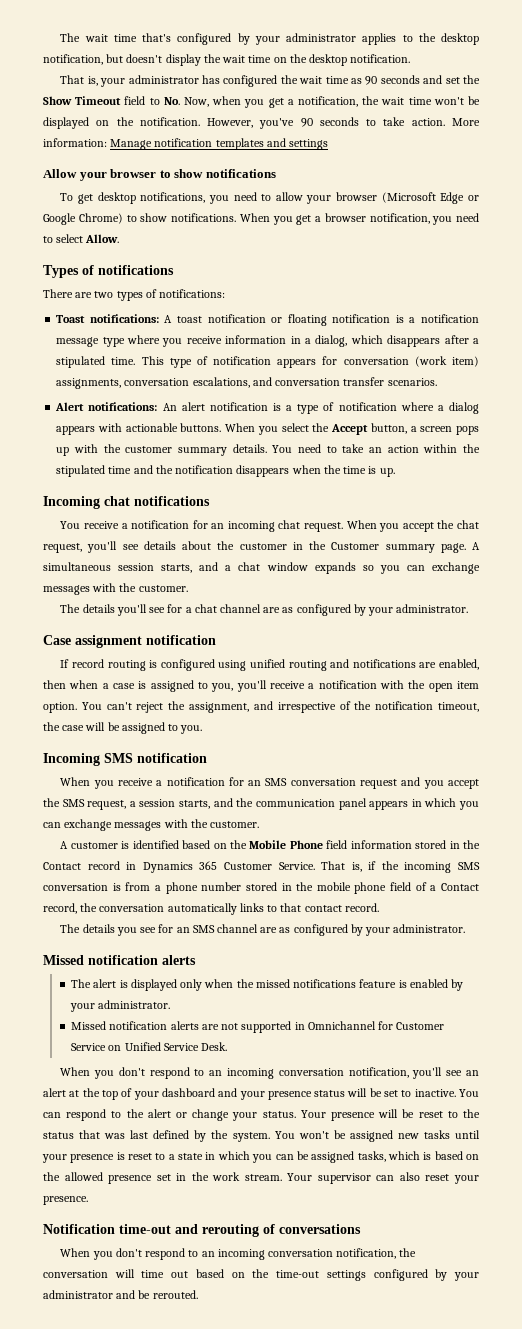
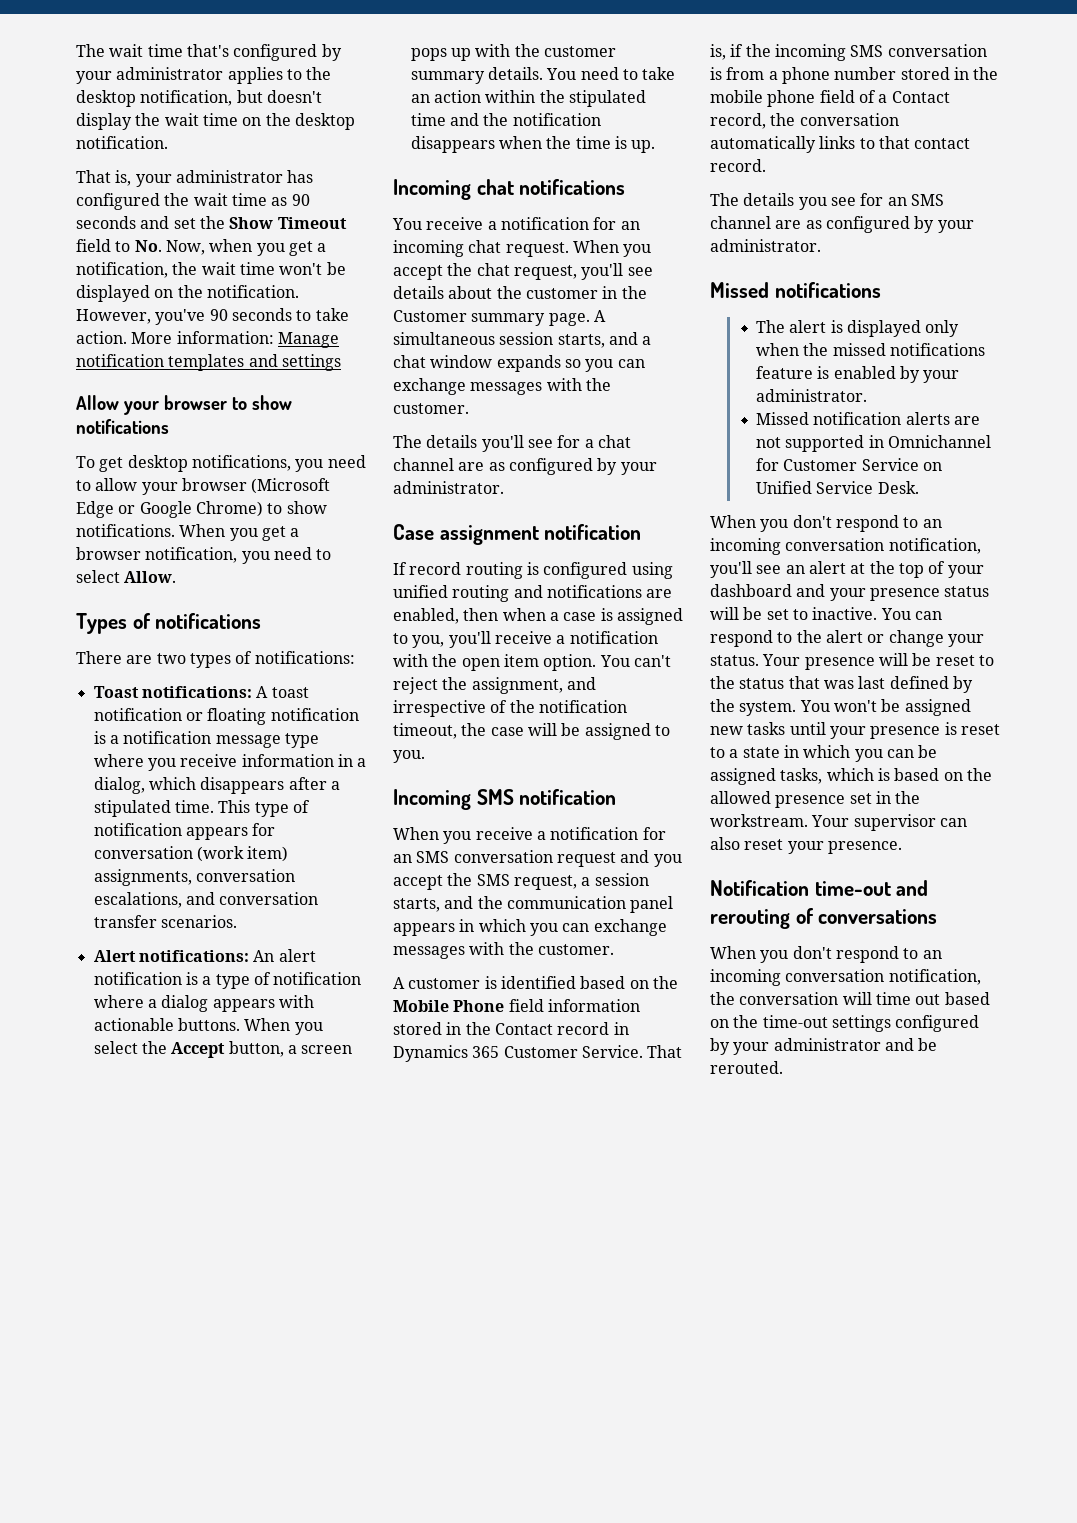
[88,955,196,965] notification alerts -> [774,282,881,298] notifications
[212,1172,282,1181] work stream. -> [710,814,808,827] workstream.

